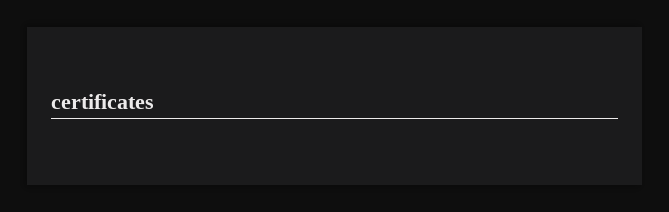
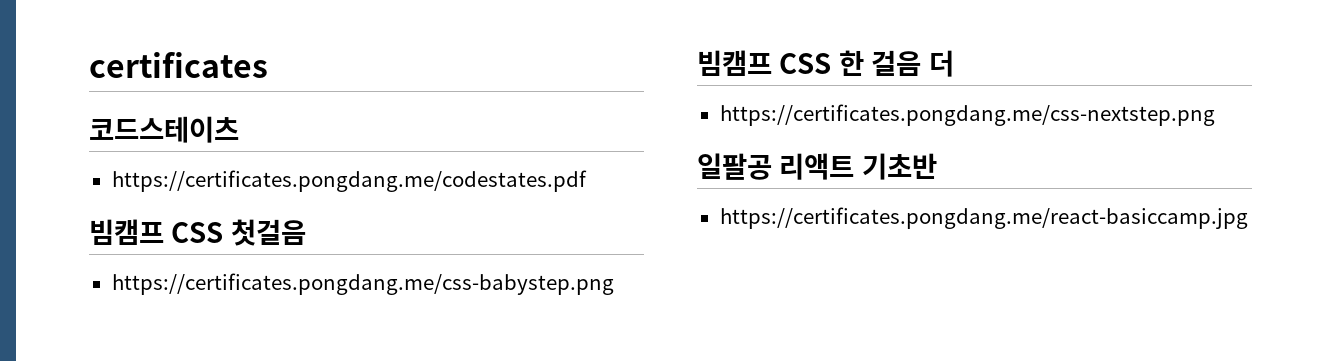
(154, 101) none -> [89,116,239,143] [111,170,587,192] [89,219,306,246] [111,273,614,295] [697,50,954,77] [719,104,1215,126] [697,153,937,180] [719,207,1248,229] // 코드스테이츠 // https://certificates.pongdang.me/codestates.pdf // 빔캠프 CSS 첫걸음 // https://certificates.pongdang.me/css-babystep.png // 빔캠프 CSS 한 걸음 더 // https://certificates.pongdang.me/css-nextstep.png // 일팔공 리액트 기초반 // https://certificates.pongdang.me/react-basiccamp.jpg

